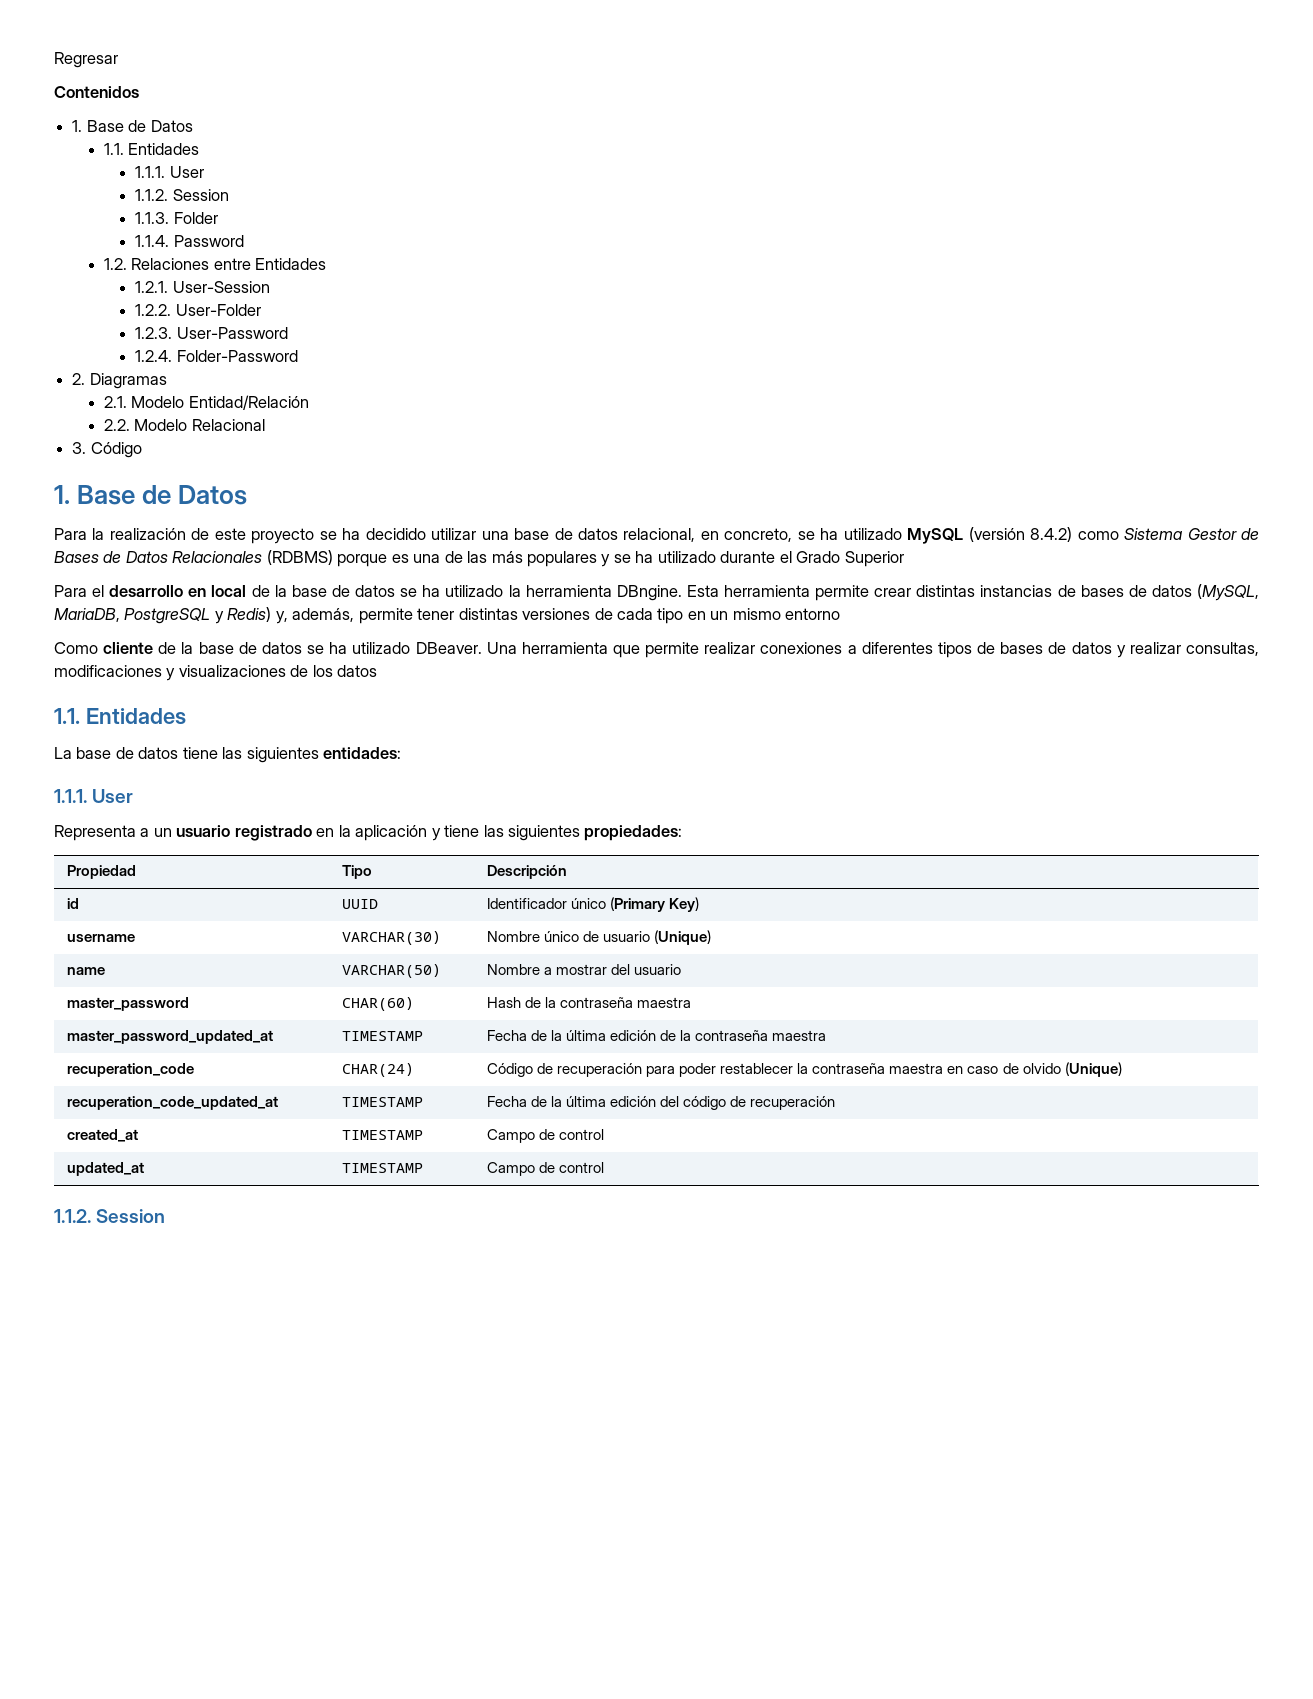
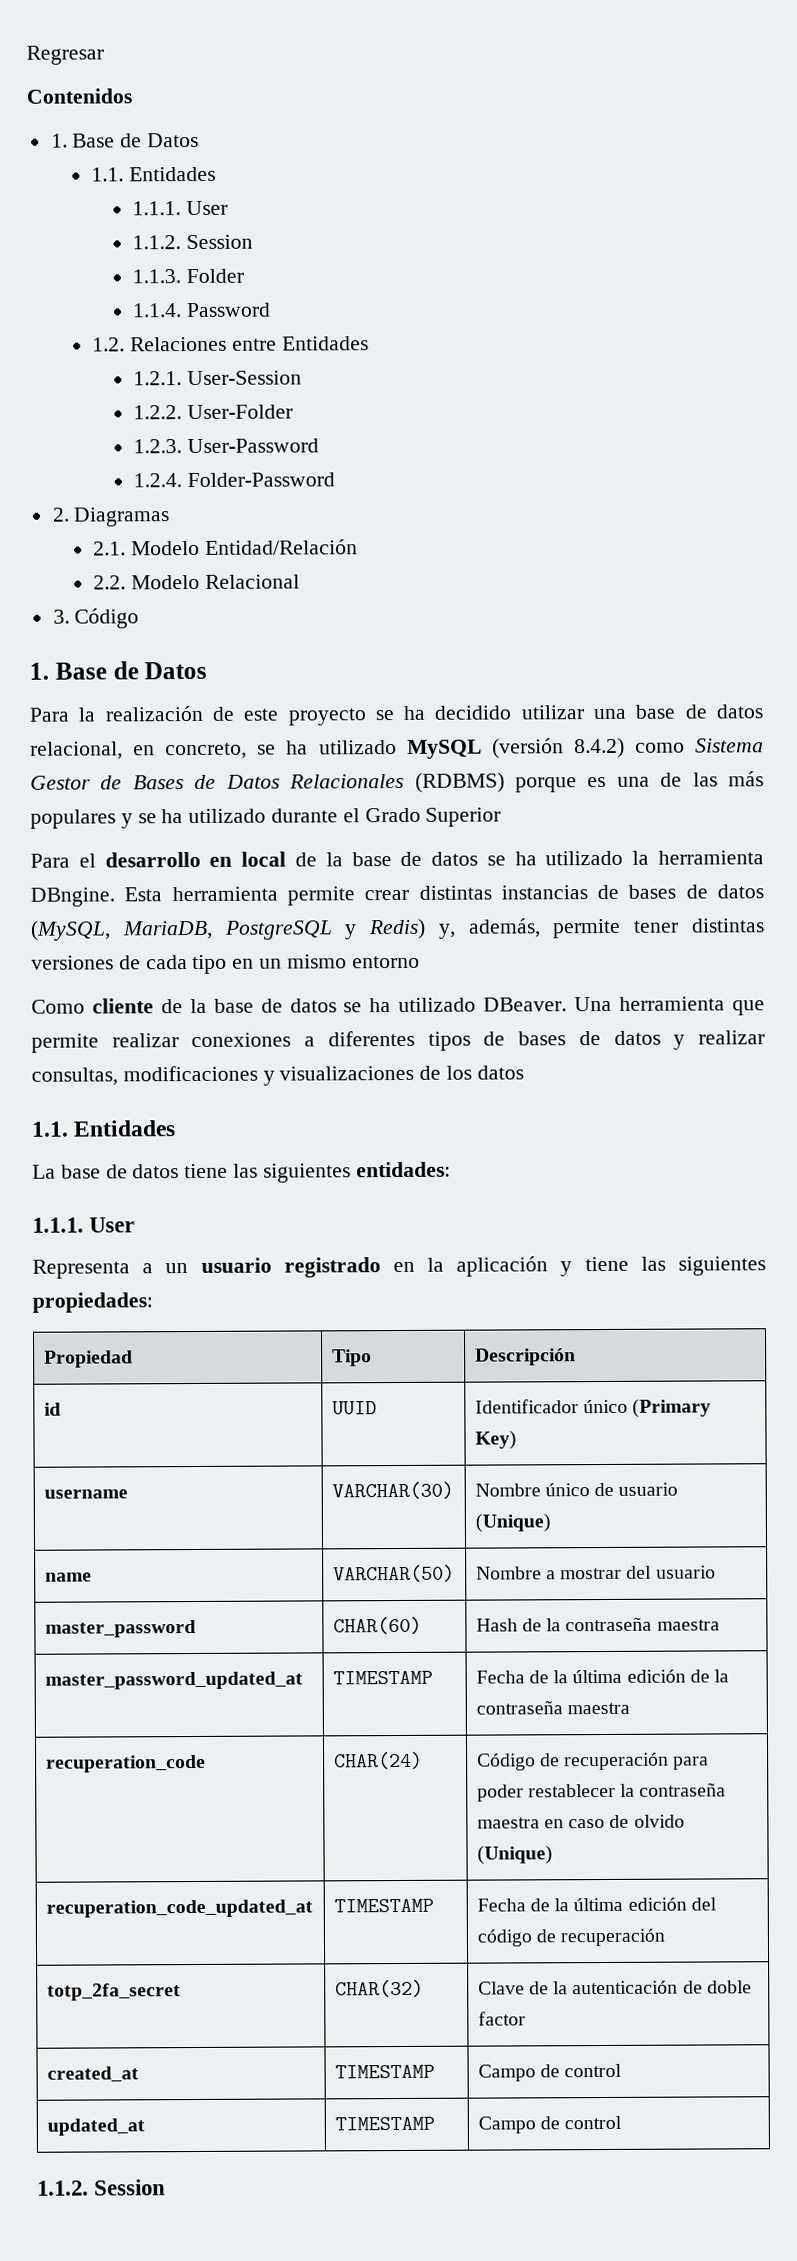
(836, 1103) none -> [46,1983,181,2001] [334,1979,424,1998] [477,1980,752,1995] [477,2011,526,2026] // totp_2fa_secret | CHAR(32) | Clave de la autenticación de doble factor

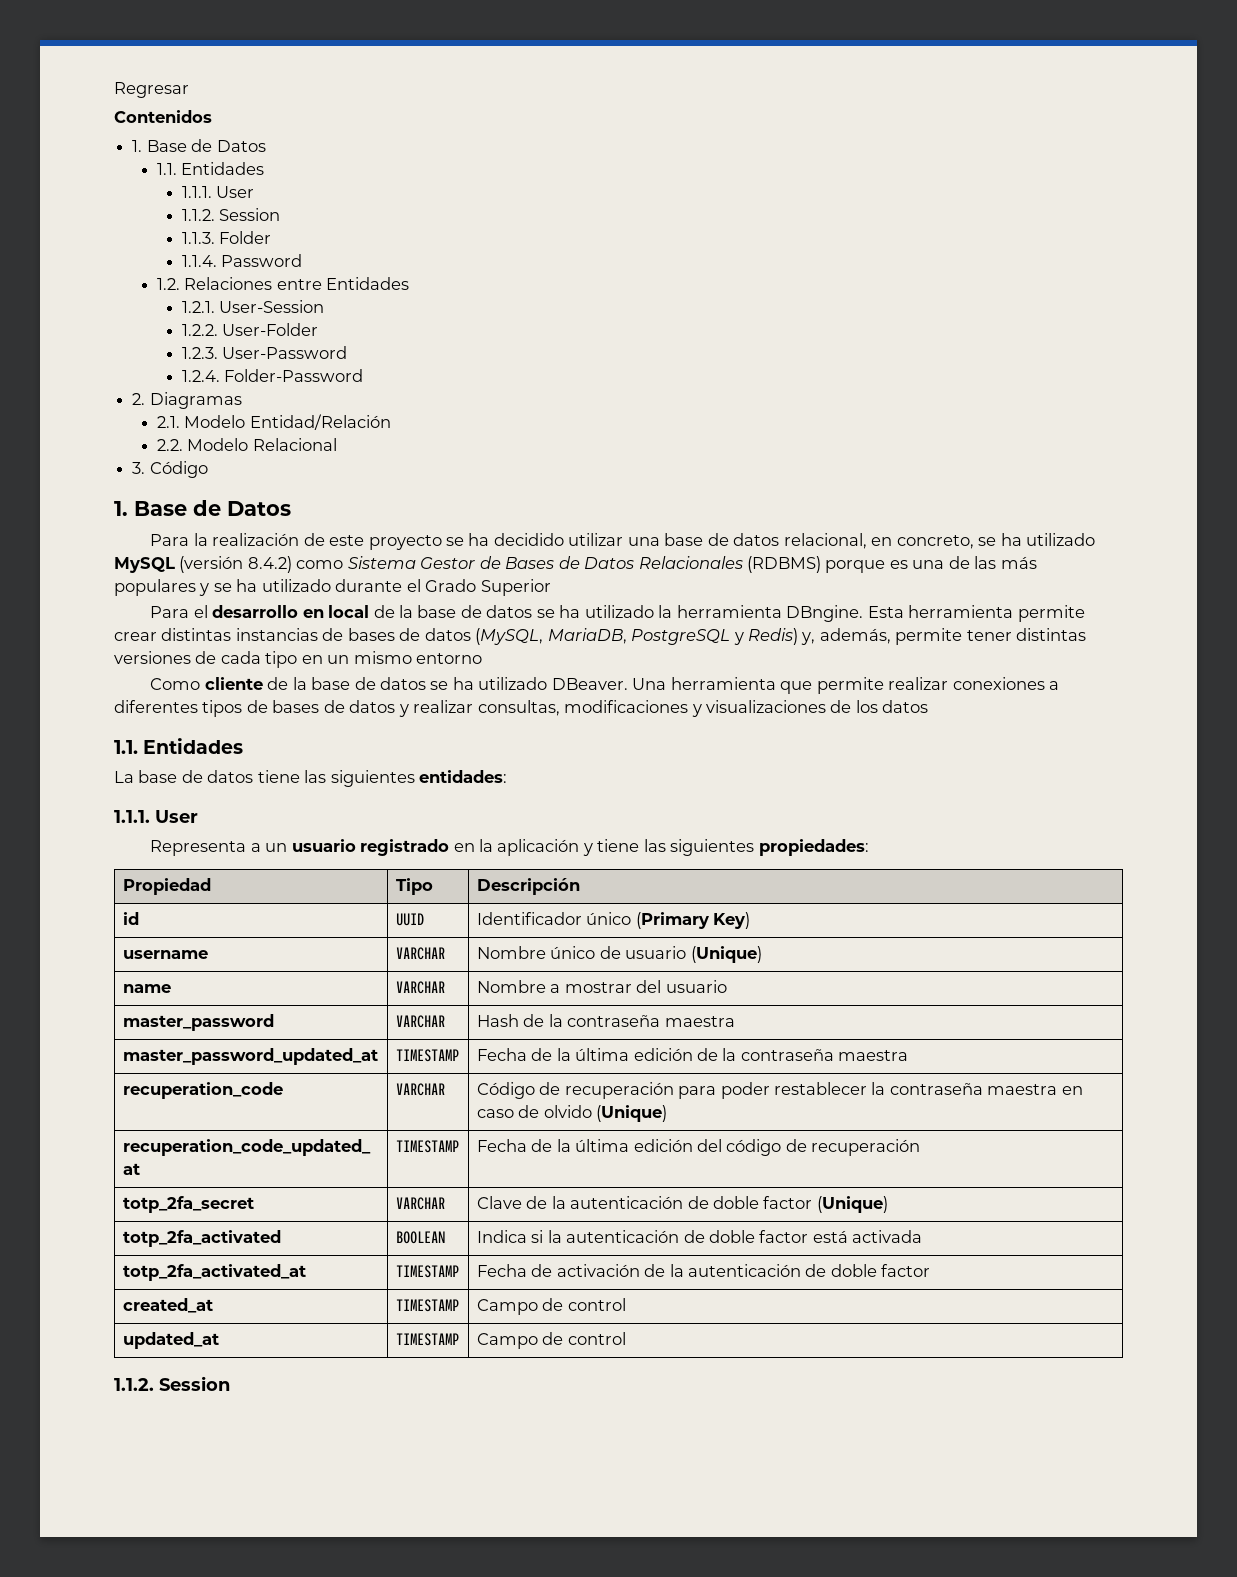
[331,1481,454,1500] VARCHAR(30) -> [395,947,445,960] VARCHAR
[332,1564,455,1583] VARCHAR(50) -> [395,981,445,994] VARCHAR
[332,1616,422,1635] CHAR(60) -> [395,1015,445,1028] VARCHAR
[333,1751,423,1770] CHAR(24) -> [395,1083,445,1096] VARCHAR
[334,1979,424,1998] CHAR(32) -> [395,1197,445,1210] VARCHAR
(526, 2018) none -> [816,1196,888,1213] [122,1230,281,1247] [395,1231,445,1244] [476,1230,923,1243] [122,1264,306,1281] [395,1265,459,1278] [476,1264,931,1277] (Unique) // totp_2fa_activated | BOOLEAN | Indica si la autenticación de doble factor está activada // totp_2fa_activated_at | TIMESTAMP | Fecha de activación de la autenticación de doble factor

